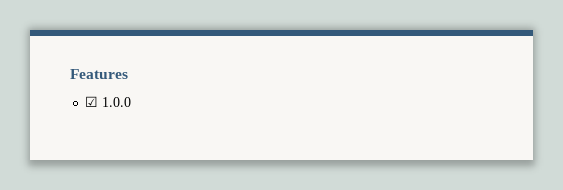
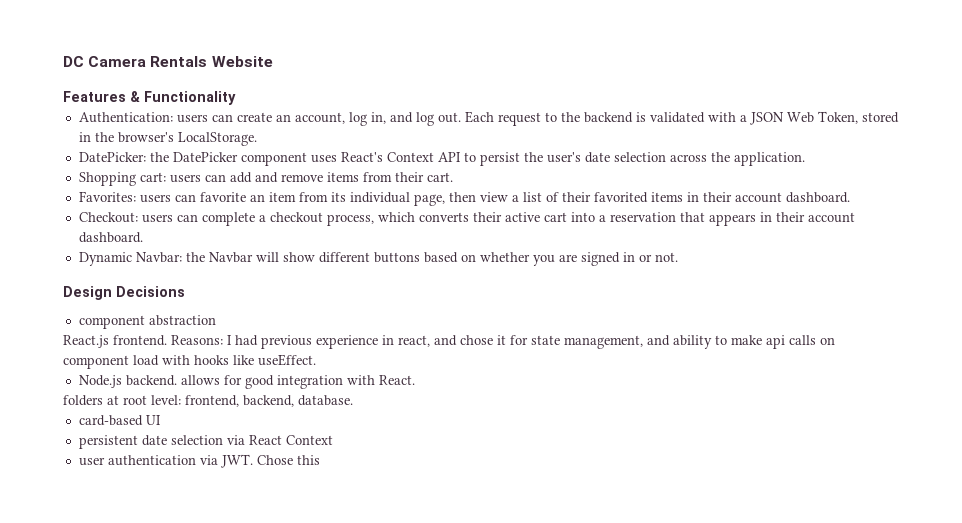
[70,69,128,79] [85,96,132,107] Features // ☑ 1.0.0 -> [63,56,273,67] [63,91,236,105] [78,111,899,126] [78,132,257,146] [78,152,805,166] [78,172,453,186] [78,191,850,206] [78,212,855,226] [78,232,143,243] [78,252,678,266] [63,286,185,300] [78,315,216,329] [63,335,835,349] [63,354,316,369] [78,375,415,389] [63,395,353,407] [78,415,161,426] [78,435,333,449] [78,454,320,468] DC Camera Rentals Website // Features & Functionality // Authentication: users can create an account, log in, and log out. Each request to the backend is validated with a JSON Web Token, stored in the browser's LocalStorage. // DatePicker: the DatePicker component uses React's Context API to persist the user's date selection across the application. // Shopping cart: users can add and remove items from their cart. // Favorites: users can favorite an item from its individual page, then view a list of their favorited items in their account dashboard. // Checkout: users can complete a checkout process, which converts their active cart into a reservation that appears in their account dashboard. // Dynamic Navbar: the Navbar will show different buttons based on whether you are signed in or not. // Design Decisions // component abstraction // React.js frontend. Reasons: I had previous experience in react, and chose it for state management, and ability to make api calls on component load with hooks like useEffect. // Node.js backend. allows for good integration with React. // folders at root level: frontend, backend, database. // card-based UI // persistent date selection via React Context // user authentication via JWT. Chose this

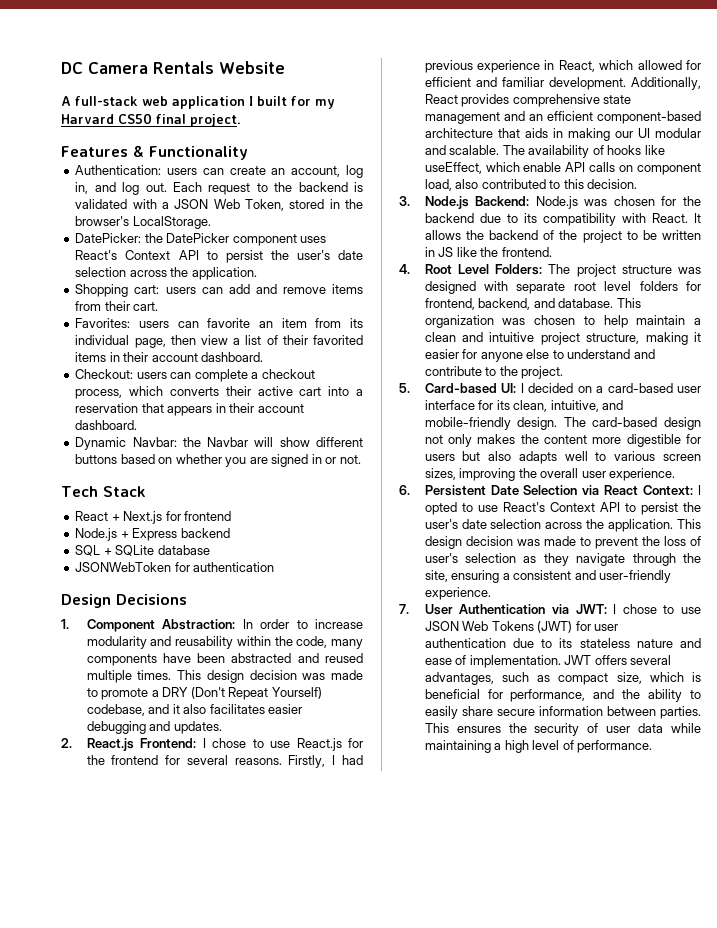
(273, 61) none -> [61,96,335,109] [61,113,241,127] // A full-stack web application I built for my Harvard CS50 final project.
[63,286,185,300] [78,315,216,329] [63,335,223,348] Design Decisions // component abstraction // React.js frontend. Reasons: -> [61,486,146,497] [75,511,232,524] [75,528,230,541] [75,545,210,556] [75,562,275,572] [61,594,187,608] [61,619,363,632] [86,636,363,649] [86,653,364,666] [86,670,363,683] [86,687,322,700] [86,704,303,716] [86,721,222,734] [61,738,364,751] [86,755,326,768] Tech Stack // React + Next.js for frontend // Node.js + Express backend // SQL + SQLite database // JSONWebToken for authentication // Design Decisions // 1. Component Abstraction: In order to increase modularity and reusability within the code, many components have been abstracted and reused multiple times. This design decision was made to promote a DRY (Don't Repeat Yourself) codebase, and it also facilitates easier debugging and updates. // 2. React.js Frontend: I chose to use React.js for the frontend for several reasons. Firstly,
[398,335,835,349] [63,354,316,369] [78,375,415,389] [63,395,181,406] react, and chose it for state management, and ability to make api calls on component load with hooks like useEffect. // Node.js backend. allows for good integration with React. // folders at root level: -> [558,60,701,72] [424,77,701,90] [424,94,632,107] [424,111,701,124] [424,128,701,141] [424,145,665,158] [424,162,701,175] [424,179,638,191] [399,196,701,209] [424,213,701,226] [424,230,701,243] [424,247,552,257] [399,264,701,277] [424,281,701,294] React, which allowed for efficient and familiar development. Additionally, React provides comprehensive state management and an efficient component-based architecture that aids in making our UI modular and scalable. The availability of hooks like useEffect, which enable API calls on component load, also contributed to this decision. // 3. Node.js Backend: Node.js was chosen for the backend due to its compatibility with React. It allows the backend of the project to be written in JS like the frontend. // 4. Root Level Folders: The project structure was designed with separate root level folders for
(294, 401) none -> [533,298,555,308] and
[78,415,161,426] [78,435,333,449] [78,454,320,468] // card-based UI // persistent date selection via React Context // user authentication via JWT. Chose this -> [616,298,641,308] [424,315,701,328] [424,332,701,345] [424,349,655,362] [424,366,564,379] [399,383,701,394] [424,400,624,412] [424,417,701,430] [424,434,701,447] [424,451,701,464] [424,468,676,481] [399,485,701,496] [424,502,701,515] [424,519,701,532] [424,536,701,549] [424,553,701,566] [424,570,672,583] [424,587,491,600] [399,604,701,615] [424,621,619,633] [424,638,701,648] [424,655,672,668] [424,672,701,685] [424,689,701,702] [424,706,701,719] [424,723,701,736] [424,740,653,753] This organization was chosen to help maintain a clean and intuitive project structure, making it easier for anyone else to understand and contribute to the project. // 5. Card-based UI: I decided on a card-based user interface for its clean, intuitive, and mobile-friendly design. The card-based design not only makes the content more digestible for users but also adapts well to various screen sizes, improving the overall user experience. // 6. Persistent Date Selection via React Context: I opted to use React's Context API to persist the user's date selection across the application. This design decision was made to prevent the loss of user's selection as they navigate through the site, ensuring a consistent and user-friendly experience. // 7. User Authentication via JWT: I chose to use JSON Web Tokens (JWT) for user authentication due to its stateless nature and ease of implementation. JWT offers several advantages, such as compact size, which is beneficial for performance, and the ability to easily share secure information between parties. This ensures the security of user data while maintaining a high level of performance.

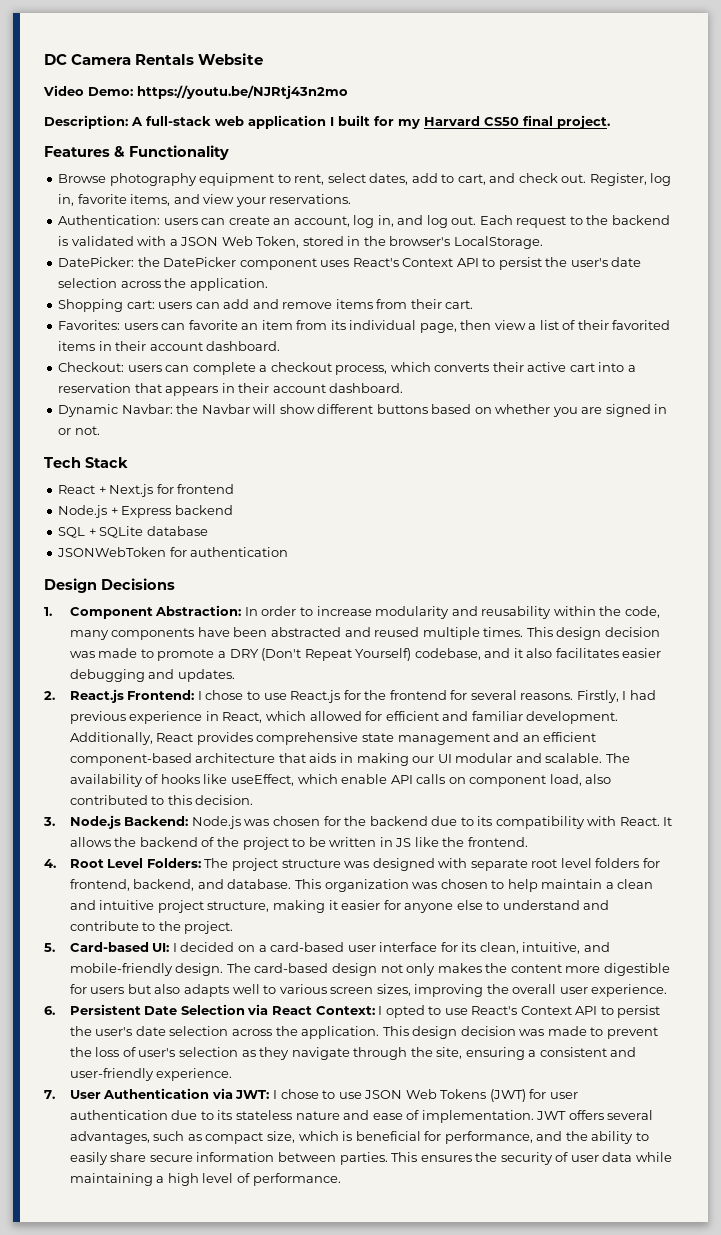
(285, 67) none -> [43,85,348,99] [44,115,128,129] Video Demo: https://youtu.be/NJRtj43n2mo // Description:
(248, 153) none -> [58,173,672,186] [58,194,352,207] // Browse photography equipment to rent, select dates, add to cart, and check out. Register, log in, favorite items, and view your reservations.

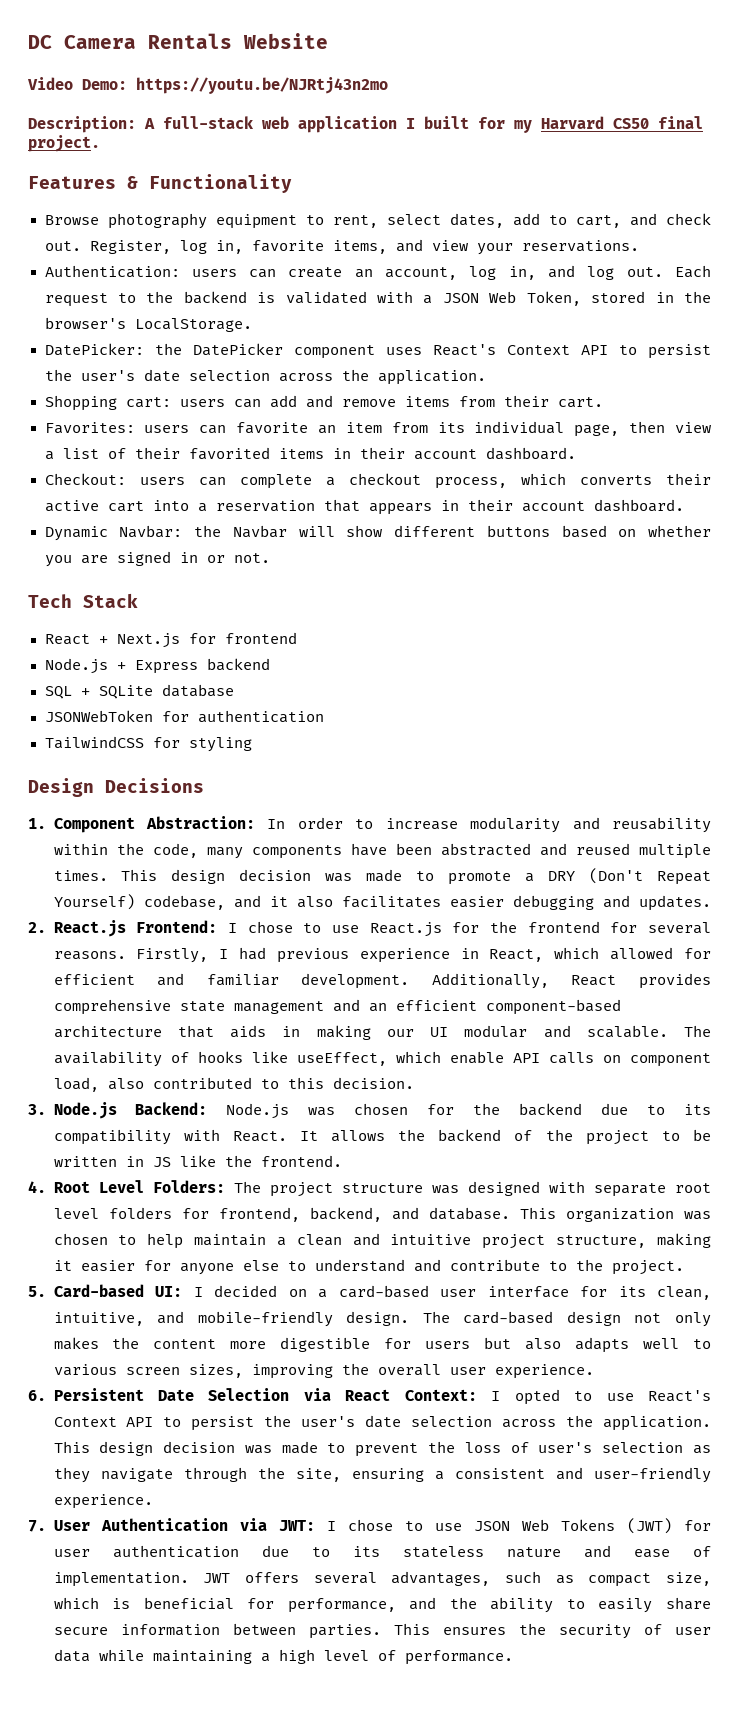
(289, 552) none -> [44,736,252,752] // TailwindCSS for styling

